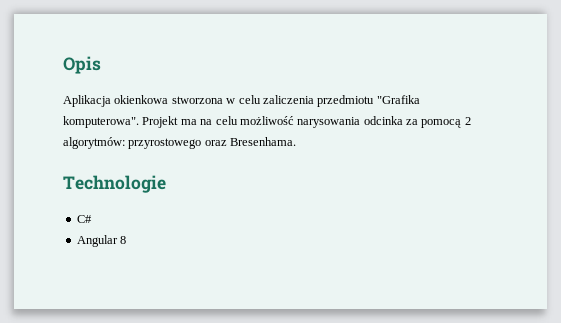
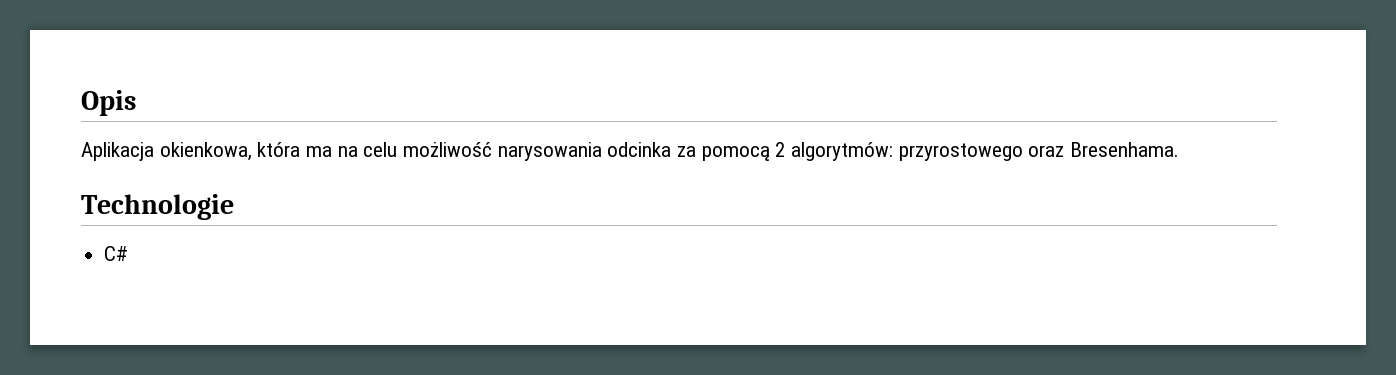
[114,95,420,107] [63,116,179,128] okienkowa stworzona w celu zaliczenia przedmiotu "Grafika komputerowa". Projekt -> [159,142,301,161] okienkowa, która
[76,235,127,247] // Angular 8 -> (129, 253) none

